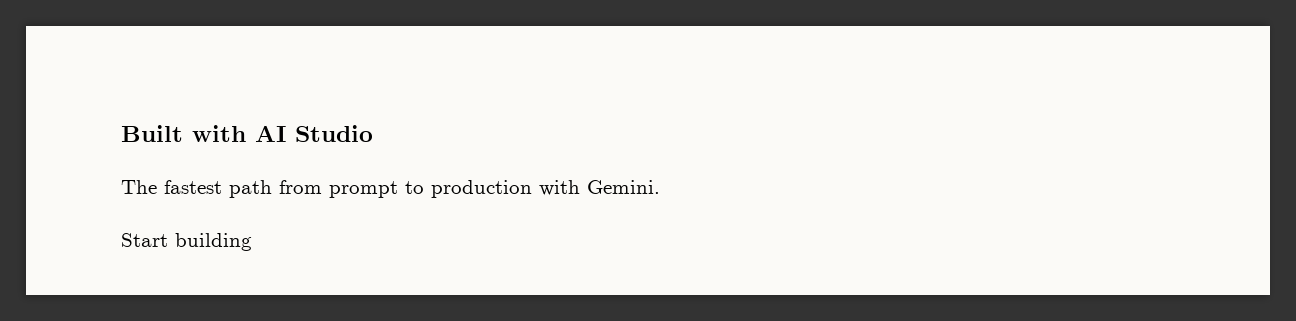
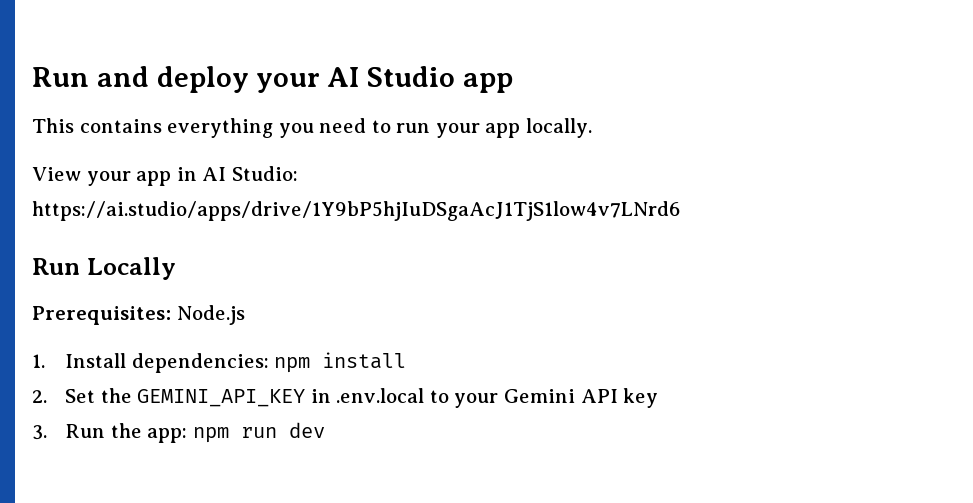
[121,125,373,142] [121,180,660,198] [121,233,252,251] Built with AI Studio // The fastest path from prompt to production with Gemini. // Start building -> [32,66,513,93] [32,118,592,138] [32,166,298,186] [32,201,680,221] [32,257,176,280] [32,305,245,325] [32,352,407,373] [32,388,659,408] [32,422,325,443] Run and deploy your AI Studio app // This contains everything you need to run your app locally. // View your app in AI Studio: https://ai.studio/apps/drive/1Y9bP5hjIuDSgaAcJ1TjS1low4v7LNrd6 // Run Locally // Prerequisites: Node.js // 1. Install dependencies: npm install // 2. Set the GEMINI_API_KEY in .env.local to your Gemini API key // 3. Run the app: npm run dev

